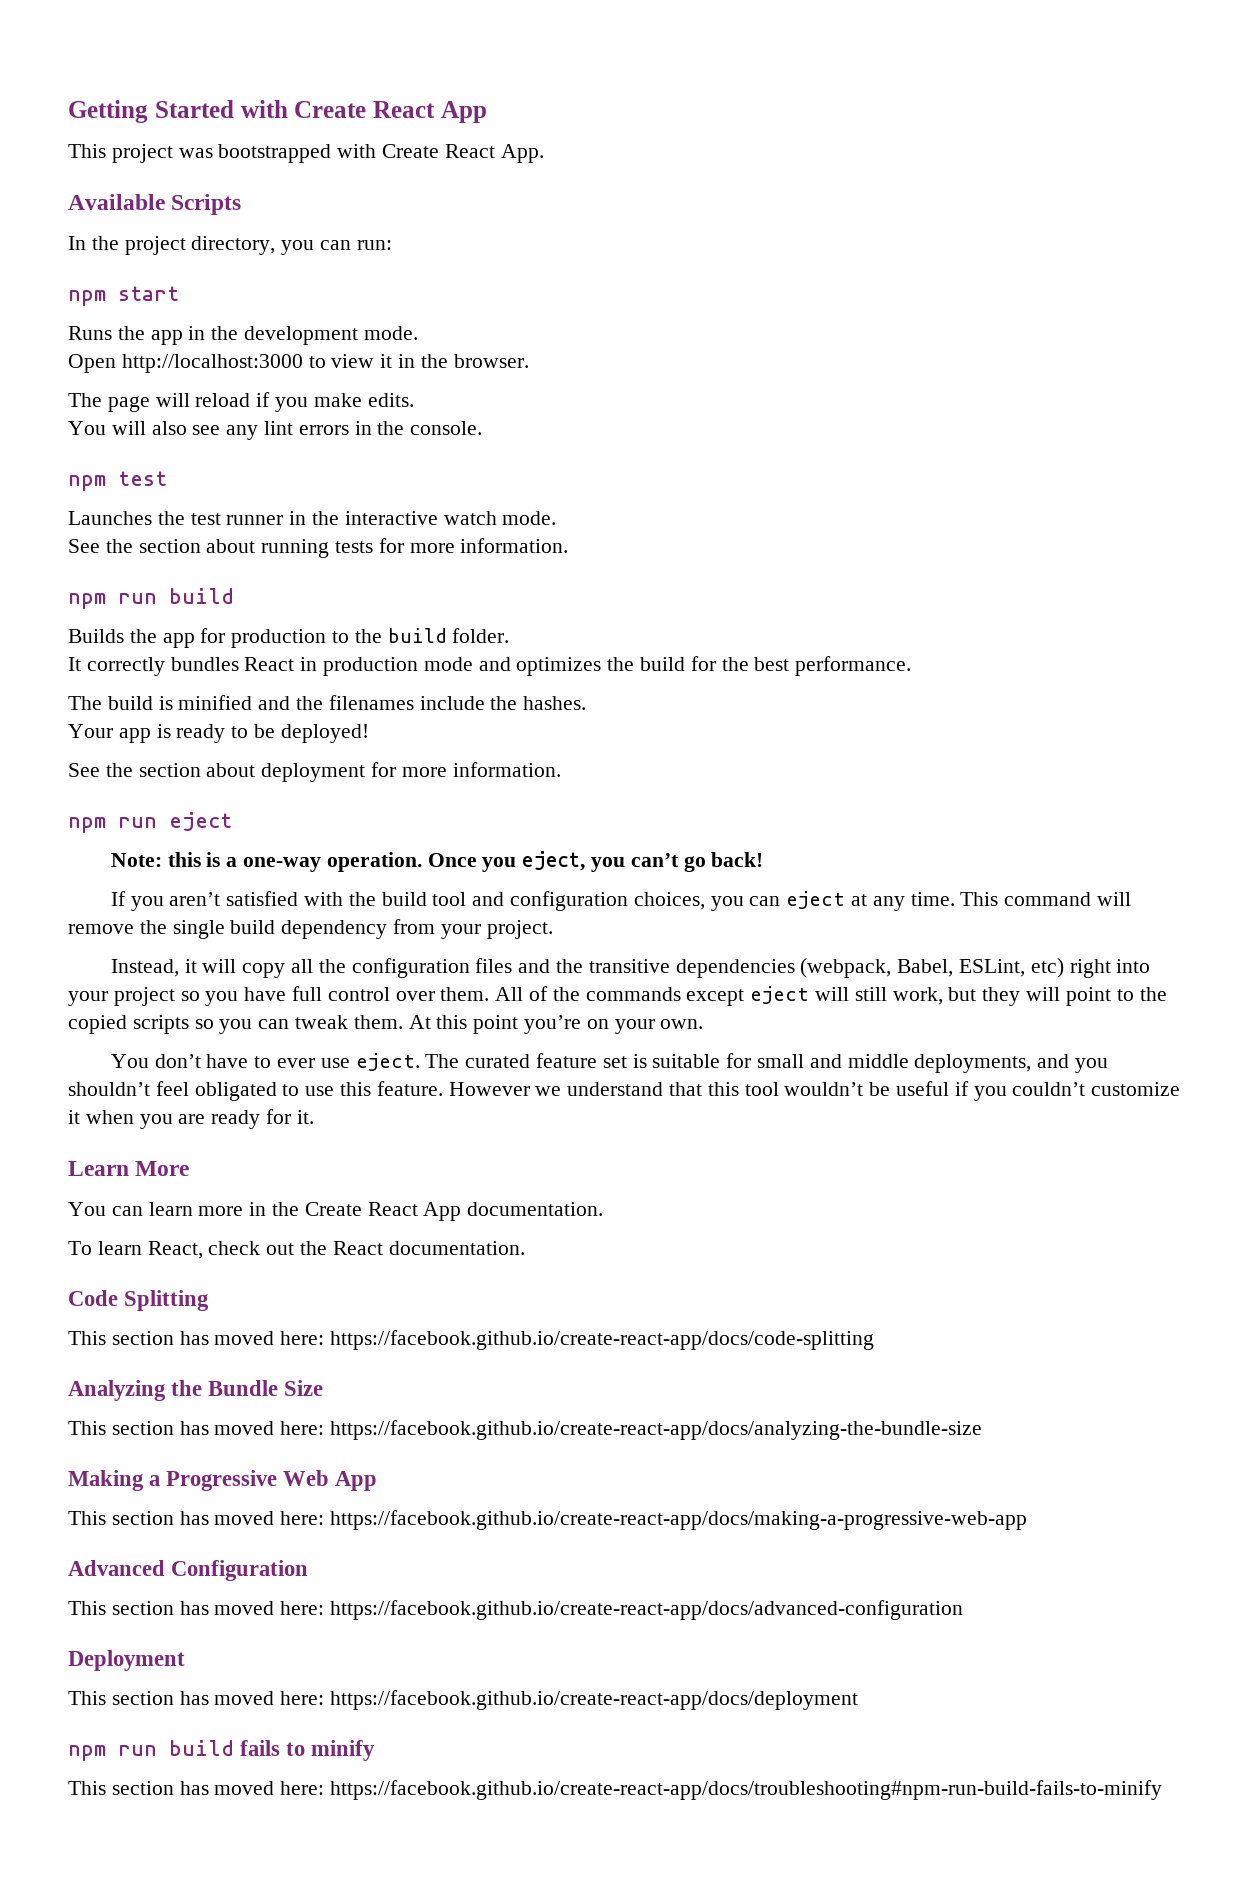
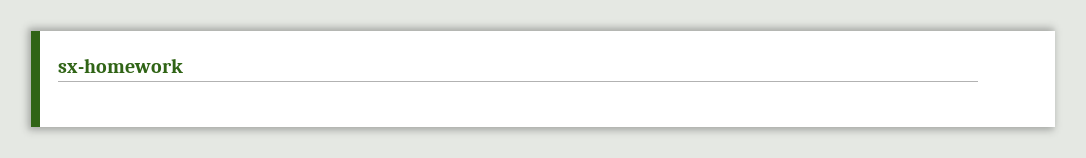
[68,100,487,123] [68,144,544,163] [68,194,242,215] [68,236,392,255] [68,286,179,306] [68,326,418,345] [68,354,529,373] [68,392,414,412] [68,421,483,440] [68,471,167,491] [68,511,557,525] [68,538,569,558] [68,588,234,609] [68,628,510,648] [68,656,912,676] [68,695,587,710] [68,724,369,743] [68,762,561,782] [68,812,232,833] [110,851,764,872] [110,891,1132,911] [68,919,553,939] [110,958,1151,978] [68,986,1167,1006] [68,1015,704,1034] [110,1053,1109,1073] [68,1081,1181,1101] [68,1109,314,1129] [68,1161,190,1176] [68,1202,604,1221] [68,1241,525,1259] [68,1290,210,1311] [68,1330,875,1350] [68,1380,324,1401] [68,1420,983,1440] [68,1470,378,1491] [68,1510,1028,1530] [68,1560,309,1581] [68,1600,964,1620] [68,1650,185,1671] [68,1690,859,1710] [68,1740,376,1761] [68,1780,1163,1800] Getting Started with Create React App // This project was bootstrapped with Create React App. // Available Scripts // In the project directory, you can run: // npm start // Runs the app in the development mode. // Open http://localhost:3000 to view it in the browser. // The page will reload if you make edits. // You will also see any lint errors in the console. // npm test // Launches the test runner in the interactive watch mode. // See the section about running tests for more information. // npm run build // Builds the app for production to the build folder. // It correctly bundles React in production mode and optimizes the build for the best performance. // The build is minified and the filenames include the hashes. // Your app is ready to be deployed! // See the section about deployment for more information. // npm run eject // Note: this is a one-way operation. Once you eject, you can’t go back! // If you aren’t satisfied with the build tool and configuration choices, you can eject at any time. This command will remove the single build dependency from your project. // Instead, it will copy all the configuration files and the transitive dependencies (webpack, Babel, ESLint, etc) right into your project so you have full control over them. All of the commands except eject will still work, but they will point to the copied scripts so you can tweak them. At this point you’re on your own. // You don’t have to ever use eject. The curated feature set is suitable for small and middle deployments, and you shouldn’t feel obligated to use this feature. However we understand that this tool wouldn’t be useful if you couldn’t customize it when you are ready for it. // Learn More // You can learn more in the Create React App documentation. // To learn React, check out the React documentation. // Code Splitting // This section has moved here: https://facebook.github.io/create-react-app/docs/code-splitting // Analyzing the Bundle Size // This section has moved here: https://facebook.github.io/create-react-app/docs/analyzing-the-bundle-size // Making a Progressive Web App // This section has moved here: https://facebook.github.io/create-react-app/docs/making-a-progressive-web-app // Advanced Configuration // This section has moved here: https://facebook.github.io/create-react-app/docs/advanced-configuration // Deployment // This section has moved here: https://facebook.github.io/create-react-app/docs/deployment // npm run build fails to minify // This section has moved here: https://facebook.github.io/create-react-app/docs/troubleshooting#npm-run-build-fails-to-minify -> [58,58,183,73] sx-homework

